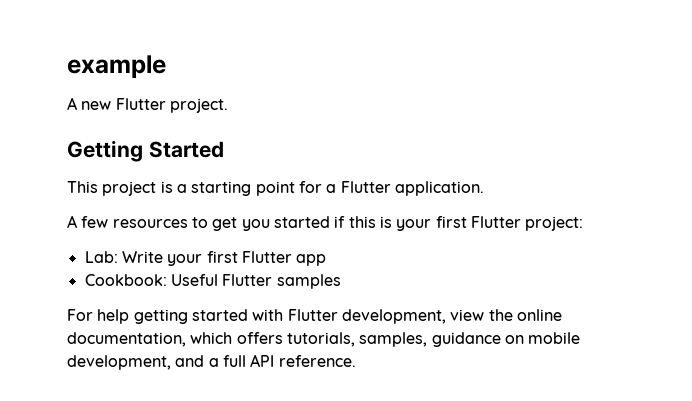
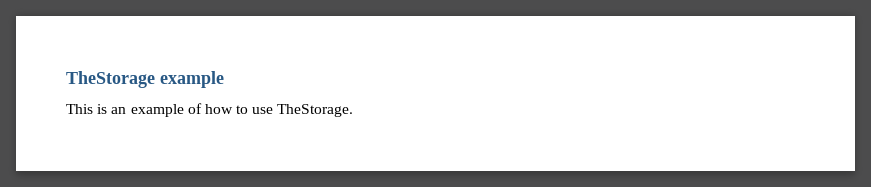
(67, 66) none -> [66,71,155,88] TheStorage
[67,97,228,113] [67,140,224,162] [67,181,484,196] [67,215,584,231] [84,251,327,266] [84,274,341,289] [67,309,562,324] [67,332,581,347] [67,354,356,370] A new Flutter project. // Getting Started // This project is a starting point for a Flutter application. // A few resources to get you started if this is your first Flutter project: // Lab: Write your first Flutter app // Cookbook: Useful Flutter samples // For help getting started with Flutter development, view the online documentation, which offers tutorials, samples, guidance on mobile development, and a full API reference. -> [66,103,354,117] This is an example of how to use TheStorage.

